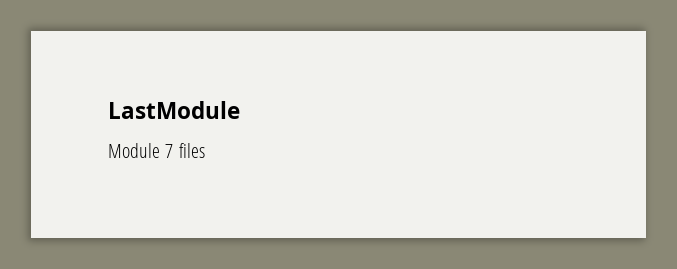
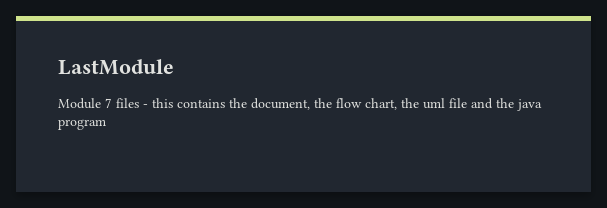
(205, 150) none -> [143,98,542,111] [58,119,106,130] - this contains the document, the flow chart, the uml file and the java program

